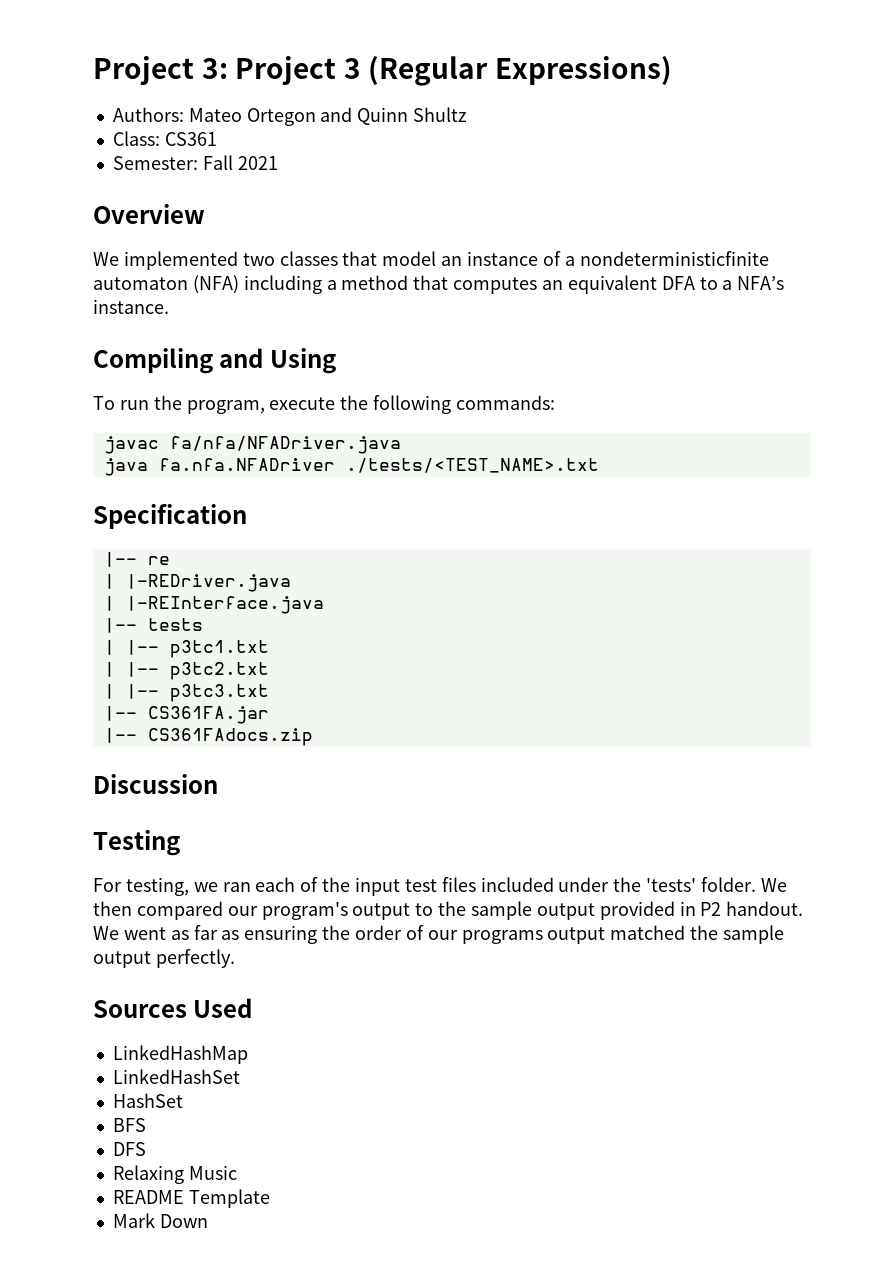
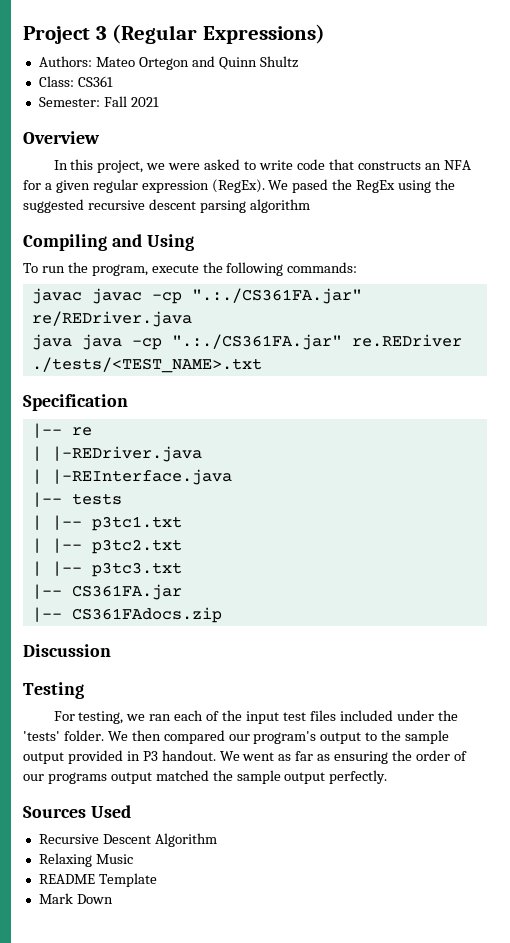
[93,56,337,85] Project 3: Project -> [23,26,90,44] Project
[93,251,769,270] [93,275,785,294] [93,299,169,314] We implemented two classes that model an instance of a nondeterministicfinite automaton (NFA) including a method that computes an equivalent DFA to a NFA’s instance. -> [53,159,471,173] [23,179,456,193] [23,199,310,213] In this project, we were asked to write code that constructs an NFA for a given regular expression (RegEx). We pased the RegEx using the suggested recursive descent parsing algorithm
[169,436,401,454] [103,458,335,476] fa/nfa/NFADriver.java // java fa.nfa.NFADriver -> [91,288,362,304] [31,311,192,327] [31,334,462,350] javac -cp ".:./CS361FA.jar" re/REDriver.java // java java -cp ".:./CS361FA.jar" re.REDriver
[700,902,722,916] P2 -> [142,751,158,761] P3
[112,1045,248,1064] [112,1069,240,1084] [112,1093,183,1108] [112,1118,146,1132] [112,1142,146,1156] LinkedHashMap // LinkedHashSet // HashSet // BFS // DFS -> [38,833,217,847] Recursive Descent Algorithm

